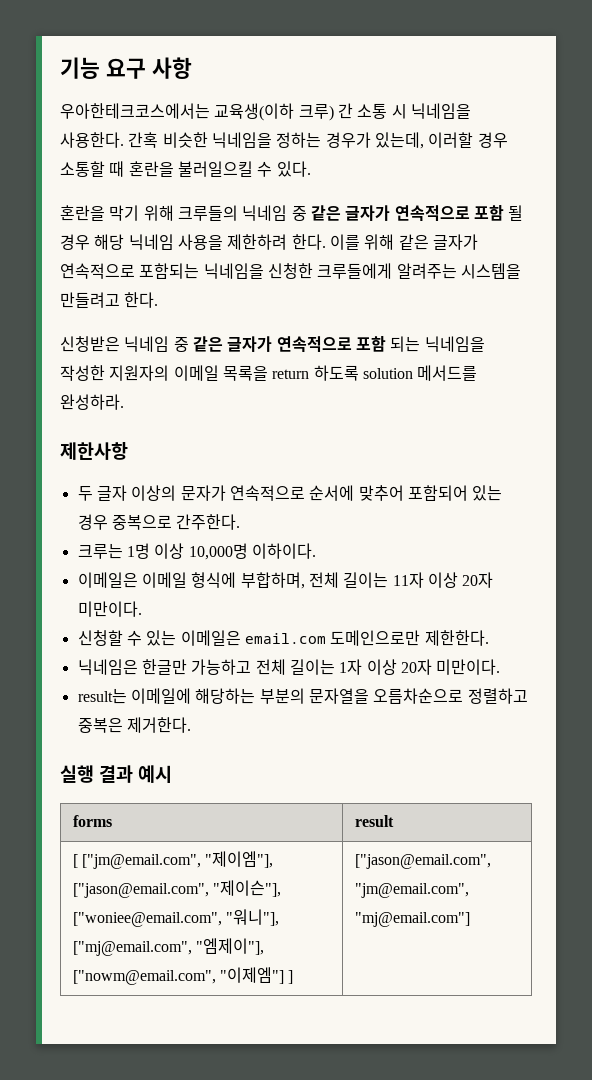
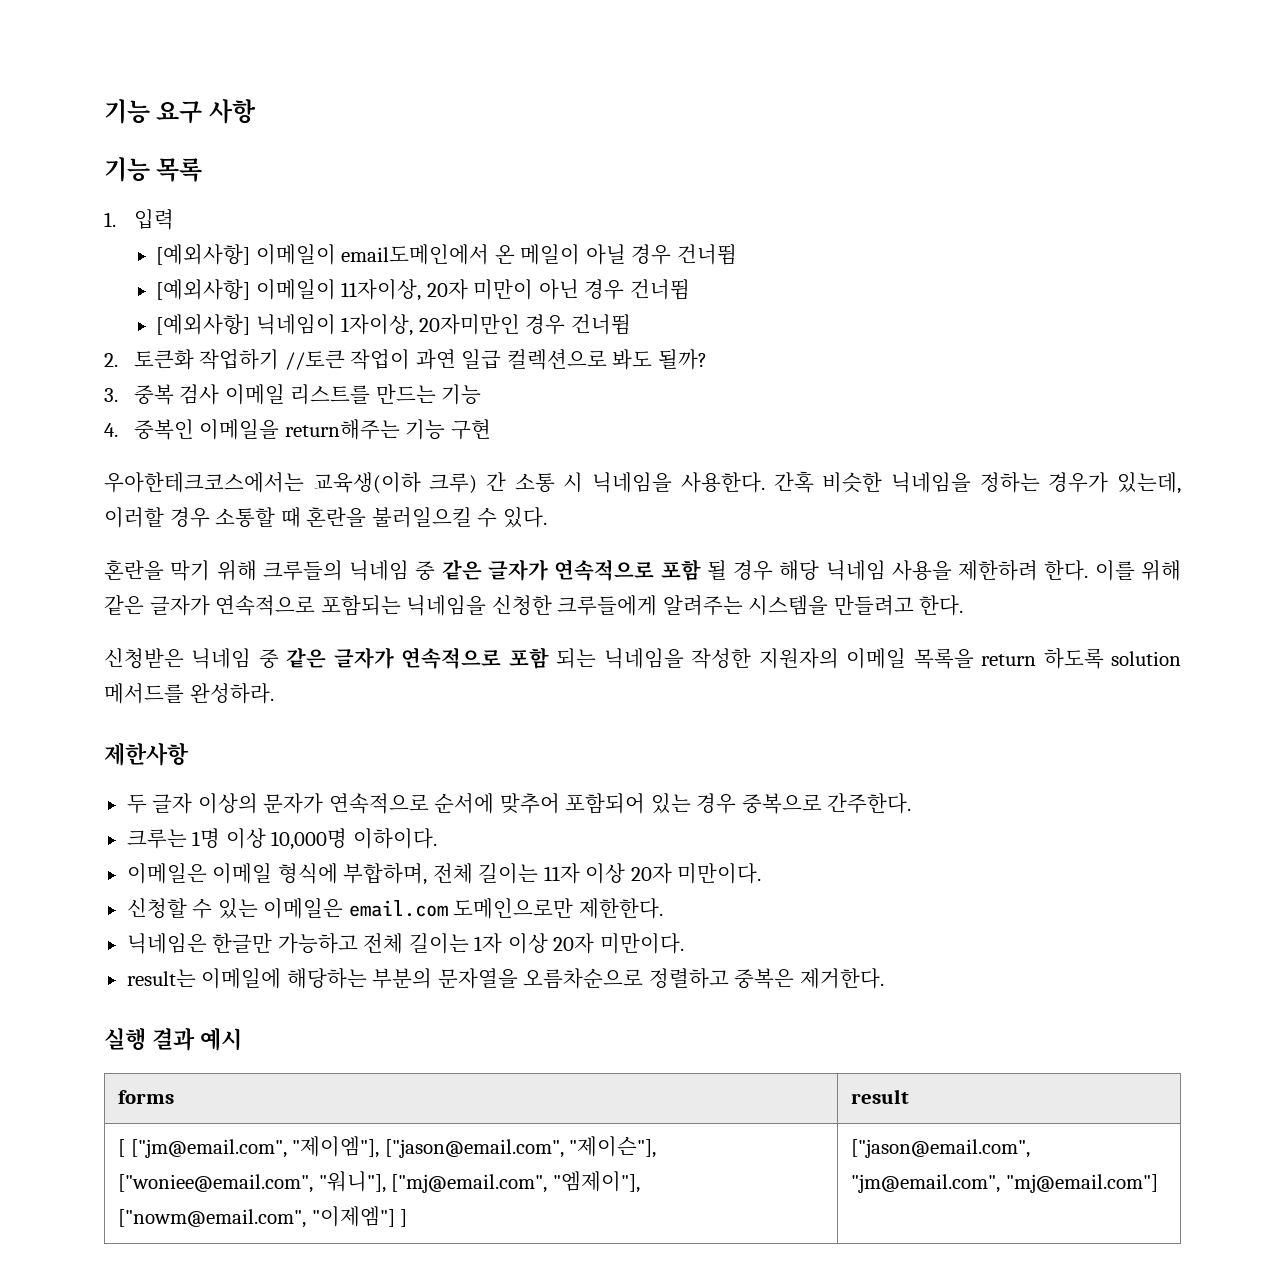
(192, 68) none -> [104,157,203,182] [104,209,174,230] [156,244,737,265] [156,279,690,301] [156,314,631,336] [104,349,707,370] [104,384,482,405] [104,419,491,440] // 기능 목록 // 1. 입력 // [예외사항] 이메일이 email도메인에서 온 메일이 아닐 경우 건너뜀 // [예외사항] 이메일이 11자이상, 20자 미만이 아닌 경우 건너뜀 // [예외사항] 닉네임이 1자이상, 20자미만인 경우 건너뜀 // 2. 토큰화 작업하기 //토큰 작업이 과연 일급 컬렉션으로 봐도 될까? // 3. 중복 검사 이메일 리스트를 만드는 기능 // 4. 중복인 이메일을 return해주는 기능 구현

